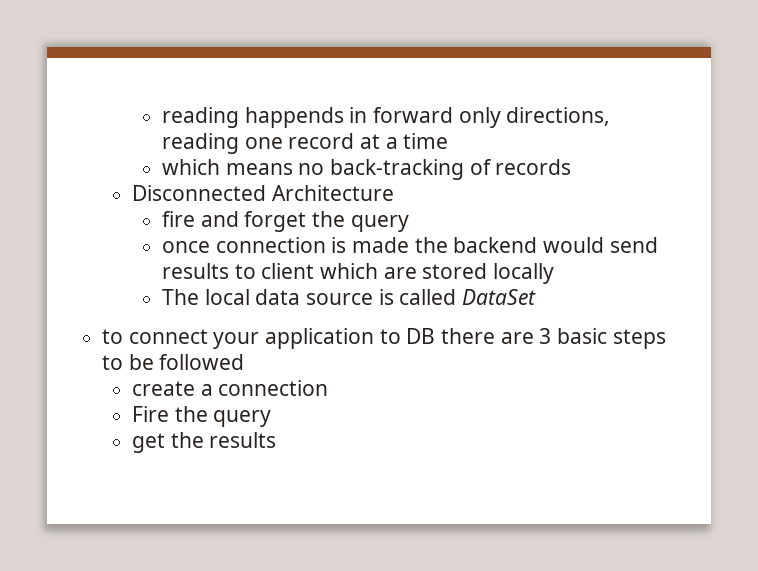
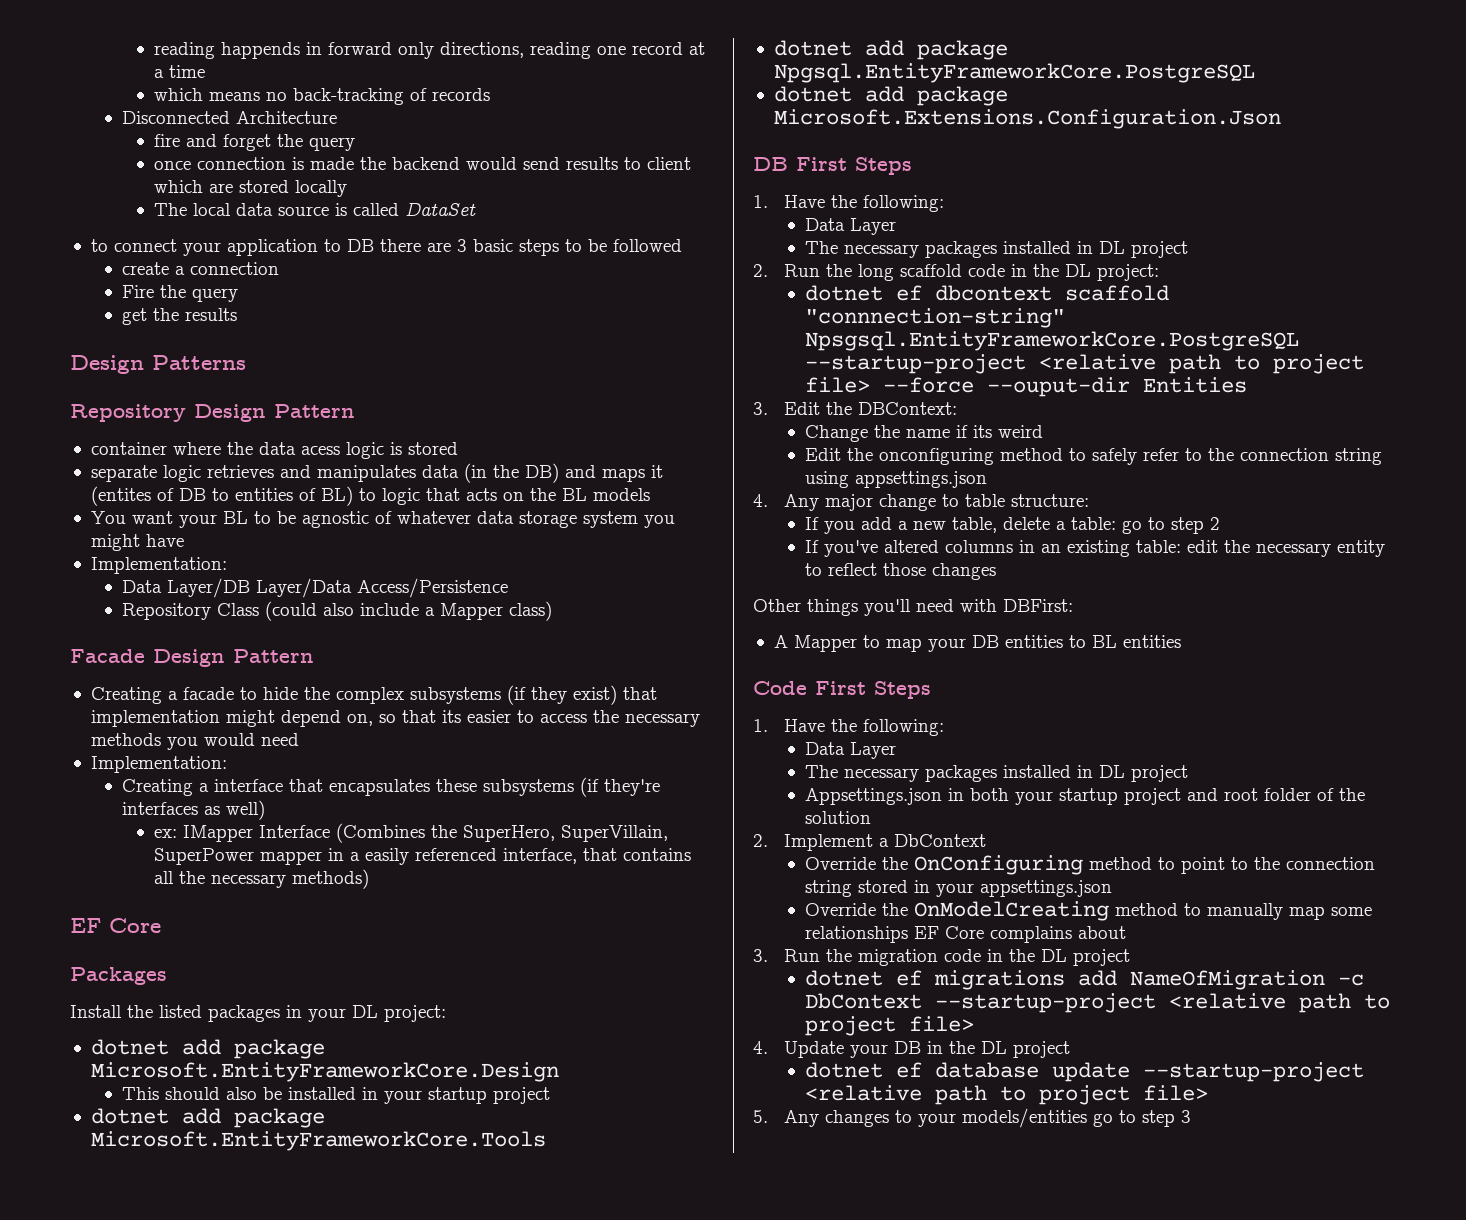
(277, 440) none -> [70,355,246,374] [70,404,355,422] [90,442,458,459] [90,463,663,483] [90,486,650,506] [90,511,675,528] [90,534,184,551] [90,557,227,574] [122,578,509,598] [122,601,553,621] [70,649,314,667] [90,685,657,705] [90,710,700,727] [90,733,299,750] [90,756,227,773] [122,777,661,797] [122,800,266,820] [153,823,668,843] [153,848,691,865] [153,869,369,889] [70,918,161,933] [70,967,167,985] [70,1005,446,1022] [90,1039,325,1059] [90,1062,559,1082] [122,1087,551,1104] [90,1108,325,1128] [90,1131,546,1151] [773,40,1008,60] [773,63,1255,83] [773,86,1008,106] [773,109,1281,129] [753,157,912,175] [753,195,945,212] [805,218,897,235] [805,241,1189,258] [753,264,1160,281] [805,285,1170,301] [805,308,1066,328] [805,331,1300,351] [805,354,1365,374] [805,377,1248,397] [753,402,958,415] [805,425,1044,442] [805,448,1383,465] [805,471,988,488] [753,494,1090,511] [805,517,1221,534] [805,540,1386,557] [805,563,997,580] [753,599,1073,616] [773,635,1181,652] [753,681,931,699] [753,719,945,736] [805,742,897,759] [805,765,1189,782] [805,788,1366,805] [805,811,872,824] [753,834,987,851] [805,855,1376,875] [805,880,1113,897] [805,901,1373,921] [805,926,1127,943] [753,949,1131,966] [805,970,1365,990] [805,993,1391,1013] [805,1016,975,1036] [753,1041,1071,1058] [805,1062,1365,1082] [805,1085,1209,1105] [753,1108,1192,1128] // Design Patterns // Repository Design Pattern // container where the data acess logic is stored // separate logic retrieves and manipulates data (in the DB) and maps it (entites of DB to entities of BL) to logic that acts on the BL models // You want your BL to be agnostic of whatever data storage system you might have // Implementation: // Data Layer/DB Layer/Data Access/Persistence // Repository Class (could also include a Mapper class) // Facade Design Pattern // Creating a facade to hide the complex subsystems (if they exist) that implementation might depend on, so that its easier to access the necessary methods you would need // Implementation: // Creating a interface that encapsulates these subsystems (if they're interfaces as well) // ex: IMapper Interface (Combines the SuperHero, SuperVillain, SuperPower mapper in a easily referenced interface, that contains all the necessary methods) // EF Core // Packages // Install the listed packages in your DL project: // dotnet add package Microsoft.EntityFrameworkCore.Design // This should also be installed in your startup project // dotnet add package Microsoft.EntityFrameworkCore.Tools // dotnet add package Npgsql.EntityFrameworkCore.PostgreSQL // dotnet add package Microsoft.Extensions.Configuration.Json // DB First Steps // 1. Have the following: // Data Layer // The necessary packages installed in DL project // 2. Run the long scaffold code in the DL project: // dotnet ef dbcontext scaffold "connnection-string" Npsgsql.EntityFrameworkCore.PostgreSQL --startup-project <relative path to project file> --force --ouput-dir Entities // 3. Edit the DBContext: // Change the name if its weird // Edit the onconfiguring method to safely refer to the connection string using appsettings.json // 4. Any major change to table structure: // If you add a new table, delete a table: go to step 2 // If you've altered columns in an existing table: edit the necessary entity to reflect those changes // Other things you'll need with DBFirst: // A Mapper to map your DB entities to BL entities // Code First Steps // 1. Have the following: // Data Layer // The necessary packages installed in DL project // Appsettings.json in both your startup project and root folder of the solution // 2. Implement a DbContext // Override the OnConfiguring method to point to the connection string stored in your appsettings.json // Override the OnModelCreating method to manually map some relationships EF Core complains about // 3. Run the migration code in the DL project // dotnet ef migrations add NameOfMigration -c DbContext --startup-project <relative path to project file> // 4. Update your DB in the DL project // dotnet ef database update --startup-project <relative path to project file> // 5. Any changes to your models/entities go to step 3

